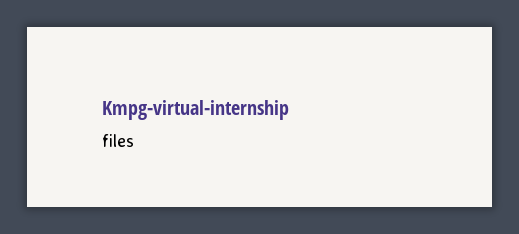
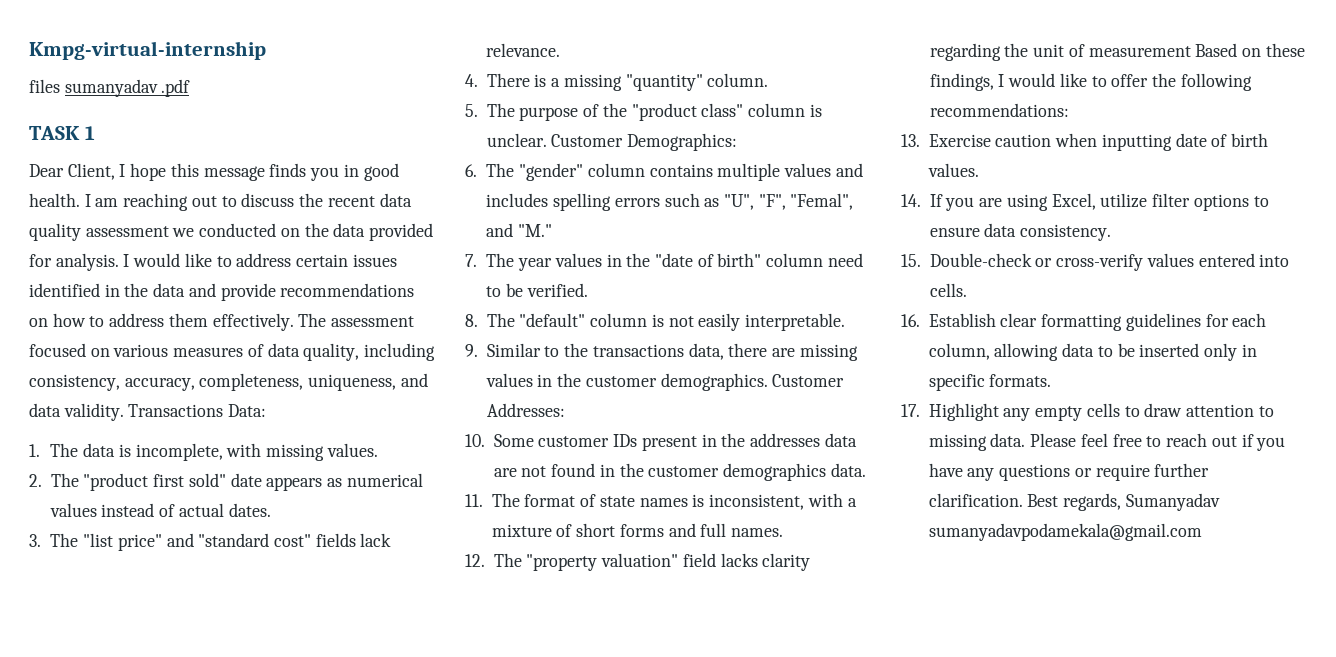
(134, 140) none -> [64,79,191,97] [29,126,95,140] [29,163,399,181] [29,193,412,211] [29,223,434,241] [29,253,397,271] [29,283,415,301] [29,313,415,331] [29,343,436,361] [29,373,428,391] [29,403,267,421] [29,443,378,461] [29,473,423,491] [49,503,271,517] [29,533,392,551] [486,43,561,57] [465,73,769,91] [465,103,822,121] [486,133,738,151] [465,163,863,181] [486,193,854,211] [486,223,553,237] [465,253,863,271] [486,283,588,297] [465,313,846,331] [465,343,858,361] [485,373,845,391] [486,403,565,417] [465,433,857,451] [493,463,866,481] [465,493,857,510] [491,523,784,537] [465,553,811,571] [929,43,1305,61] [929,73,1252,91] [929,103,1069,117] [901,133,1269,151] [927,163,979,177] [901,193,1269,211] [929,223,1112,241] [901,253,1290,271] [929,283,967,297] [901,313,1267,331] [928,343,1257,361] [928,374,1052,391] [901,403,1274,421] [928,433,1286,451] [928,463,1210,481] [928,493,1220,511] [928,523,1202,541] sumanyadav .pdf // TASK 1 // Dear Client, I hope this message finds you in good health. I am reaching out to discuss the recent data quality assessment we conducted on the data provided for analysis. I would like to address certain issues identified in the data and provide recommendations on how to address them effectively. The assessment focused on various measures of data quality, including consistency, accuracy, completeness, uniqueness, and data validity. Transactions Data: // 1. The data is incomplete, with missing values. // 2. The "product first sold" date appears as numerical values instead of actual dates. // 3. The "list price" and "standard cost" fields lack relevance. // 4. There is a missing "quantity" column. // 5. The purpose of the "product class" column is unclear. Customer Demographics: // 6. The "gender" column contains multiple values and includes spelling errors such as "U", "F", "Femal", and "M." // 7. The year values in the "date of birth" column need to be verified. // 8. The "default" column is not easily interpretable. // 9. Similar to the transactions data, there are missing values in the customer demographics. Customer Addresses: // 10. Some customer IDs present in the addresses data are not found in the customer demographics data. // 11. The format of state names is inconsistent, with a mixture of short forms and full names. // 12. The "property valuation" field lacks clarity regarding the unit of measurement Based on these findings, I would like to offer the following recommendations: // 13. Exercise caution when inputting date of birth values. // 14. If you are using Excel, utilize filter options to ensure data consistency. // 15. Double-check or cross-verify values entered into cells. // 16. Establish clear formatting guidelines for each column, allowing data to be inserted only in specific formats. // 17. Highlight any empty cells to draw attention to missing data. Please feel free to reach out if you have any questions or require further clarification. Best regards, Sumanyadav sumanyadavpodamekala@gmail.com

